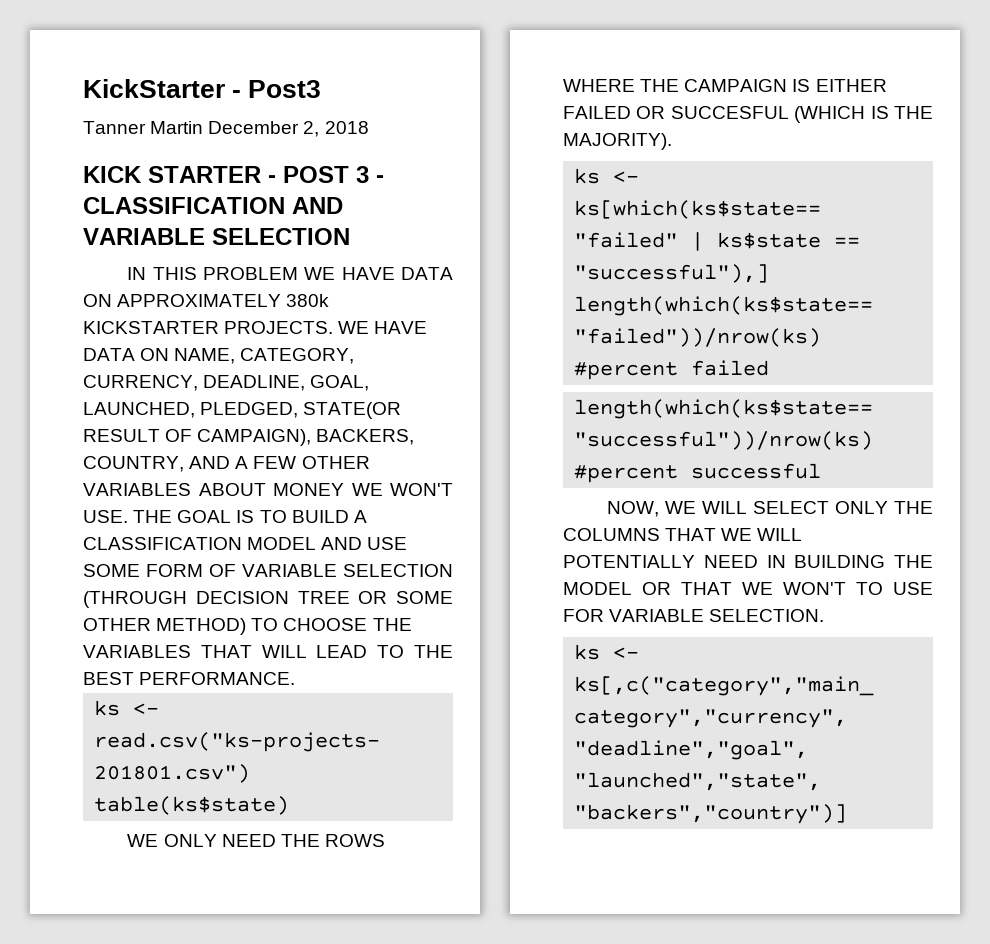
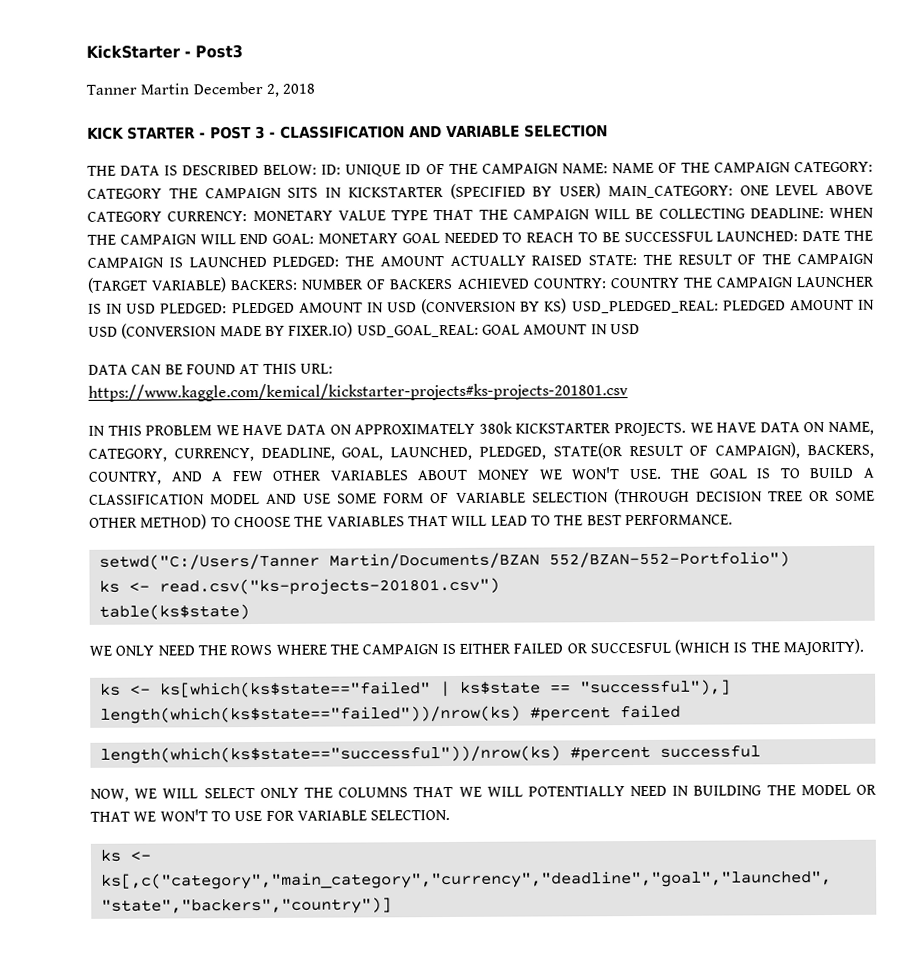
(350, 236) none -> [87,161,873,177] [87,183,873,199] [87,207,874,222] [87,230,873,245] [87,253,874,268] [87,276,874,293] [88,298,875,315] [88,322,640,339] [88,363,333,375] [88,382,628,402] // THE DATA IS DESCRIBED BELOW: ID: UNIQUE ID OF THE CAMPAIGN NAME: NAME OF THE CAMPAIGN CATEGORY: CATEGORY THE CAMPAIGN SITS IN KICKSTARTER (SPECIFIED BY USER) MAIN_CATEGORY: ONE LEVEL ABOVE CATEGORY CURRENCY: MONETARY VALUE TYPE THAT THE CAMPAIGN WILL BE COLLECTING DEADLINE: WHEN THE CAMPAIGN WILL END GOAL: MONETARY GOAL NEEDED TO REACH TO BE SUCCESSFUL LAUNCHED: DATE THE CAMPAIGN IS LAUNCHED PLEDGED: THE AMOUNT ACTUALLY RAISED STATE: THE RESULT OF THE CAMPAIGN (TARGET VARIABLE) BACKERS: NUMBER OF BACKERS ACHIEVED COUNTRY: COUNTRY THE CAMPAIGN LAUNCHER IS IN USD PLEDGED: PLEDGED AMOUNT IN USD (CONVERSION BY KS) USD_PLEDGED_REAL: PLEDGED AMOUNT IN USD (CONVERSION MADE BY FIXER.IO) USD_GOAL_REAL: GOAL AMOUNT IN USD // DATA CAN BE FOUND AT THIS URL: https://www.kaggle.com/kemical/kickstarter-projects#ks-projects-201801.csv
(296, 678) none -> [98,551,790,570] // setwd("C:/Users/Tanner Martin/Documents/BZAN 552/BZAN-552-Portfolio")

